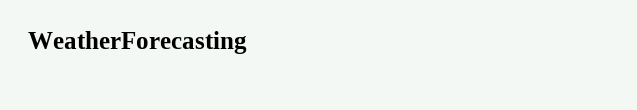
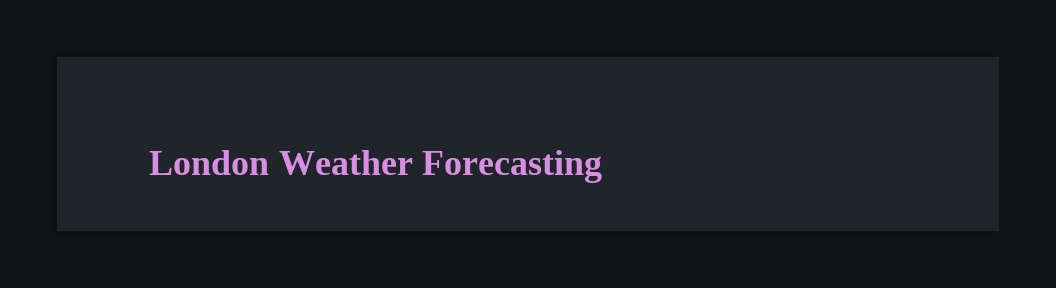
[28,31,247,54] WeatherForecasting -> [149,150,603,183] London Weather Forecasting

